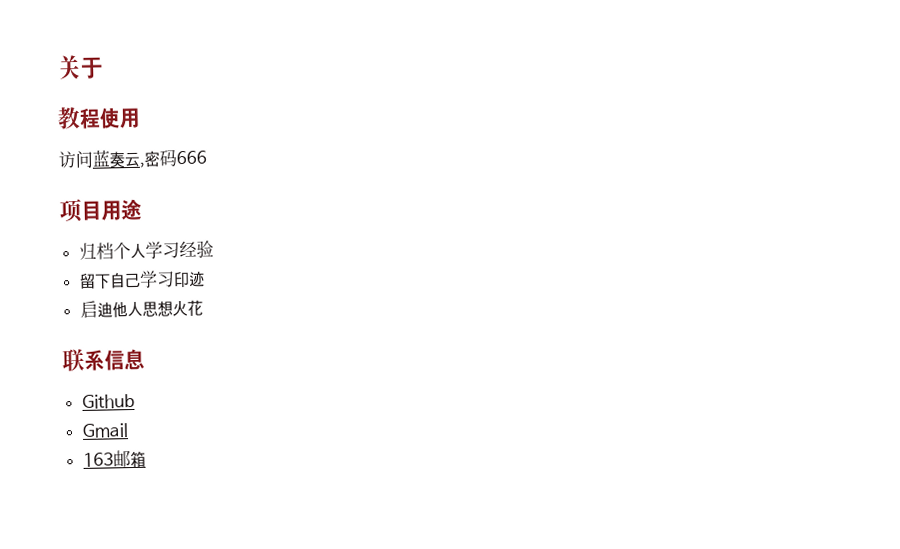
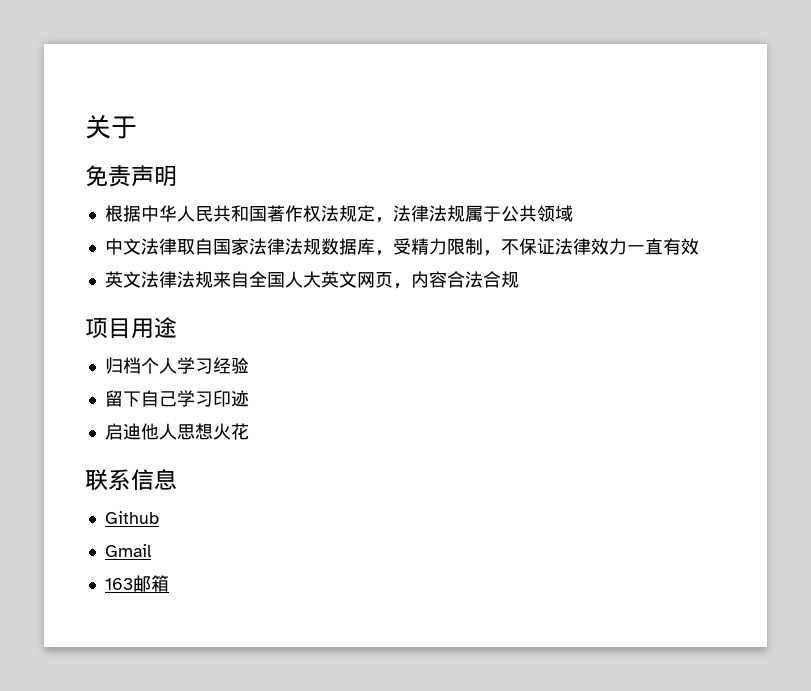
[57,106,141,130] [58,149,207,169] 教程使用 // 访问蓝奏云,密码666 -> [85,165,177,187] [104,205,573,223] [104,238,699,256] [104,271,519,289] 免责声明 // 根据中华人民共和国著作权法规定，法律法规属于公共领域 // 中文法律取自国家法律法规数据库，受精力限制，不保证法律效力一直有效 // 英文法律法规来自全国人大英文网页，内容合法合规

